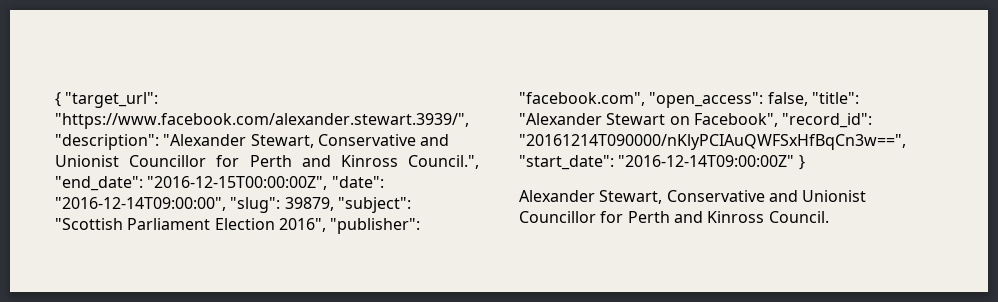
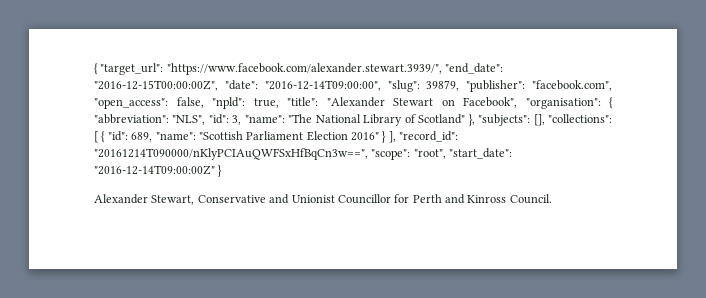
[55,134,450,150] [55,155,480,169] "description": "Alexander Stewart, Conservative and Unionist Councillor for Perth and Kinross Council.", -> (442, 69) none
[337,197,411,213] [55,218,326,232] "subject": "Scottish Parliament Election 2016", -> (460, 85) none
(808, 99) none -> [212,97,279,109] "npld": true,
[782,113,873,128] [519,134,906,150] "record_id": "20161214T090000/nKlyPCIAuQWFSxHfBqCn3w==", -> [525,97,613,109] [94,114,612,126] [94,131,459,143] [94,148,446,160] "organisation": { "abbreviation": "NLS", "id": 3, "name": "The National Library of Scotland" }, "subjects": [], "collections": [ { "id": 689, "name": "Scottish Parliament Election 2016" } ], "record_id": "20161214T090000/nKlyPCIAuQWFSxHfBqCn3w==", "scope": "root",

